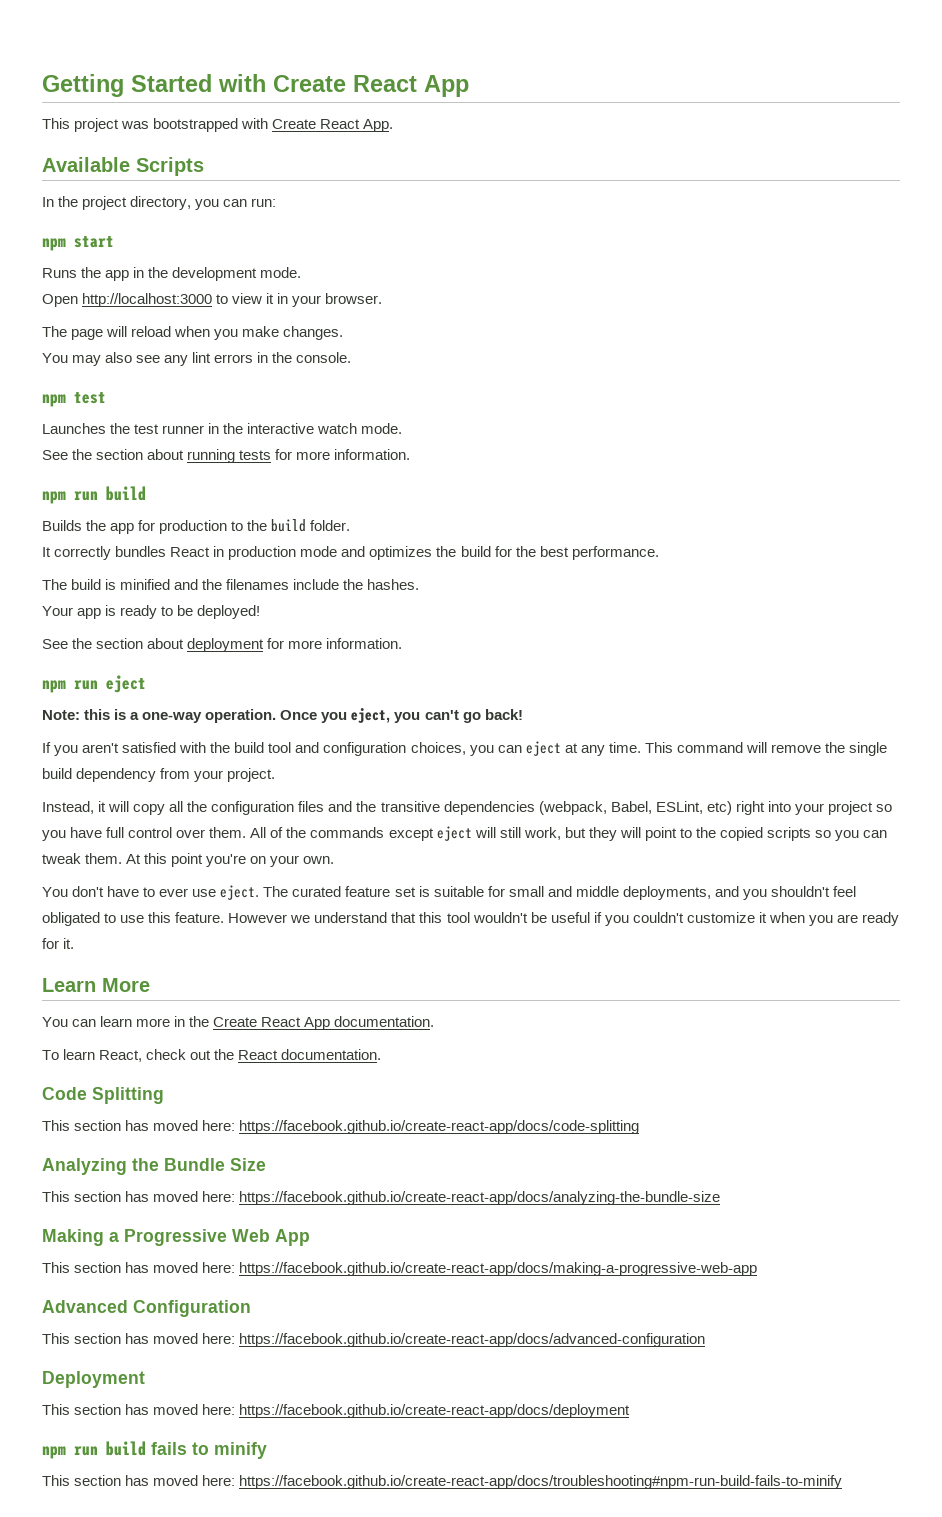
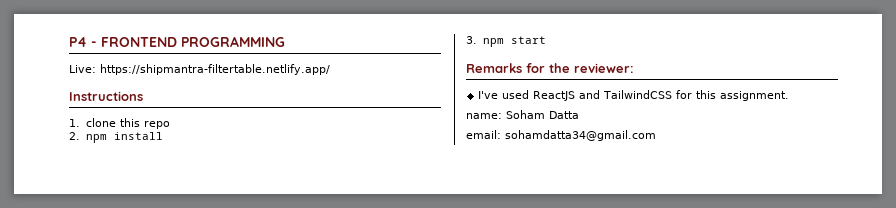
[42,74,469,97] [42,118,394,132] [42,157,204,176] [42,196,277,210] [42,236,114,251] [42,267,302,281] [42,293,383,307] [42,326,344,340] [42,352,352,366] [42,392,106,407] [42,423,403,434] [42,449,411,463] [42,486,146,504] [42,519,351,534] [42,546,659,560] [42,579,420,590] [42,605,261,619] [42,638,403,652] [42,675,146,693] [42,708,523,723] [42,741,888,756] [42,768,276,782] [42,801,892,815] [42,826,888,841] [42,853,335,867] [42,885,857,900] [42,912,900,926] [42,938,75,949] [42,978,150,992] [42,1016,435,1030] [42,1049,382,1062] [42,1087,164,1104] [42,1120,640,1134] [42,1158,266,1175] [42,1191,721,1205] [42,1229,310,1246] [42,1262,758,1276] [42,1300,251,1317] [42,1333,706,1347] [42,1371,145,1388] [42,1404,631,1418] [42,1441,267,1459] [42,1475,843,1489] Getting Started with Create React App // This project was bootstrapped with Create React App. // Available Scripts // In the project directory, you can run: // npm start // Runs the app in the development mode. // Open http://localhost:3000 to view it in your browser. // The page will reload when you make changes. // You may also see any lint errors in the console. // npm test // Launches the test runner in the interactive watch mode. // See the section about running tests for more information. // npm run build // Builds the app for production to the build folder. // It correctly bundles React in production mode and optimizes the build for the best performance. // The build is minified and the filenames include the hashes. // Your app is ready to be deployed! // See the section about deployment for more information. // npm run eject // Note: this is a one-way operation. Once you eject, you can't go back! // If you aren't satisfied with the build tool and configuration choices, you can eject at any time. This command will remove the single build dependency from your project. // Instead, it will copy all the configuration files and the transitive dependencies (webpack, Babel, ESLint, etc) right into your project so you have full control over them. All of the commands except eject will still work, but they will point to the copied scripts so you can tweak them. At this point you're on your own. // You don't have to ever use eject. The curated feature set is suitable for small and middle deployments, and you shouldn't feel obligated to use this feature. However we understand that this tool wouldn't be useful if you couldn't customize it when you are ready for it. // Learn More // You can learn more in the Create React App documentation. // To learn React, check out the React documentation. // Code Splitting // This section has moved here: https://facebook.github.io/create-react-app/docs/code-splitting // Analyzing the Bundle Size // This section has moved here: https://facebook.github.io/create-react-app/docs/analyzing-the-bundle-size // Making a Progressive Web App // This section has moved here: https://facebook.github.io/create-react-app/docs/making-a-progressive-web-app // Advanced Configuration // This section has moved here: https://facebook.github.io/create-react-app/docs/advanced-configuration // Deployment // This section has moved here: https://facebook.github.io/create-react-app/docs/deployment // npm run build fails to minify // This section has moved here: https://facebook.github.io/create-react-app/docs/troubleshooting#npm-run-build-fails-to-minify -> [69,36,285,47] [69,64,330,75] [69,91,143,101] [69,118,170,129] [69,132,163,143] [466,36,546,47] [466,63,634,73] [478,90,790,101] [466,110,579,119] [466,130,656,141] P4 - FRONTEND PROGRAMMING // Live: https://shipmantra-filtertable.netlify.app/ // Instructions // 1. clone this repo // 2. npm install // 3. npm start // Remarks for the reviewer: // I've used ReactJS and TailwindCSS for this assignment. // name: Soham Datta // email: sohamdatta34@gmail.com

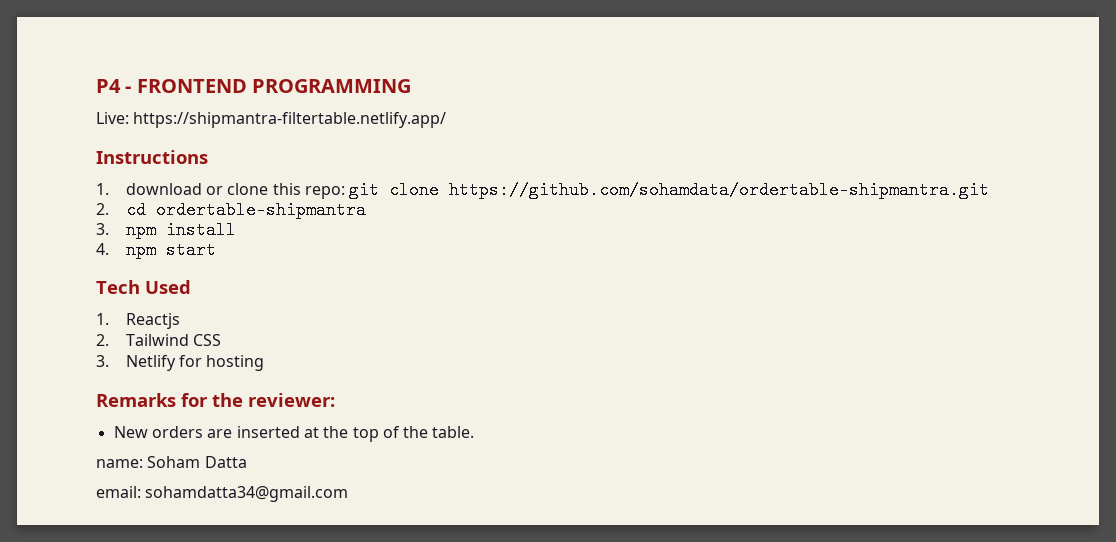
[85,118,170,129] [69,132,80,140] clone this repo // 2. -> [125,181,990,199] [96,201,366,219] [96,223,109,235] download or clone this repo: git clone https://github.com/sohamdata/ordertable-shipmantra.git // 2. cd ordertable-shipmantra // 3.
[466,36,477,44] 3. -> [96,243,109,255] 4.
[466,63,634,73] [478,90,790,101] Remarks for the reviewer: // I've used ReactJS and TailwindCSS for this assignment. -> [96,280,191,294] [96,313,180,329] [96,334,221,346] [96,355,265,371] [96,393,335,407] [113,426,475,442] Tech Used // 1. Reactjs // 2. Tailwind CSS // 3. Netlify for hosting // Remarks for the reviewer: // New orders are inserted at the top of the table.

